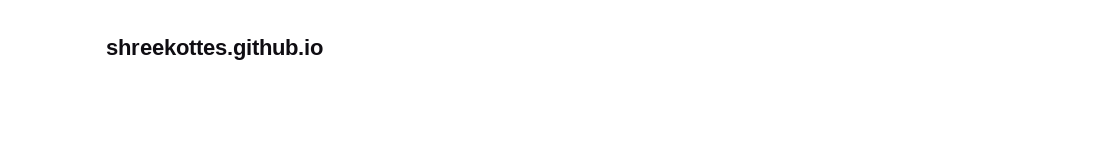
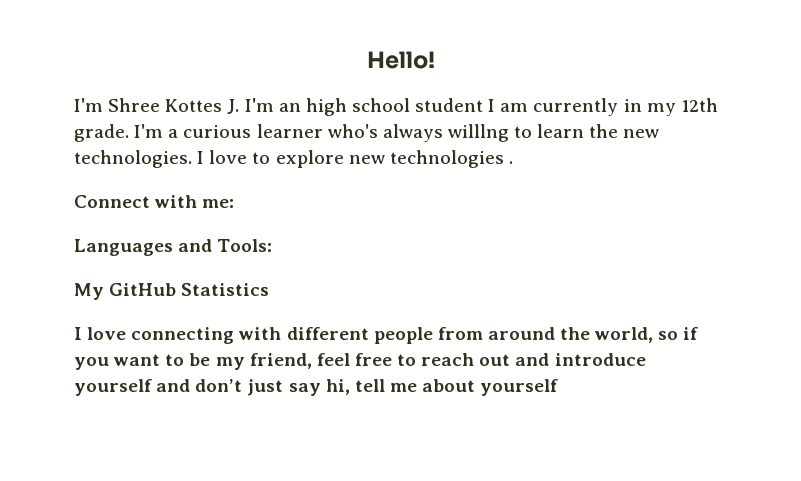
[106,39,323,60] shreekottes.github.io -> [366,51,435,69] [74,98,718,116] [74,124,660,142] [74,150,513,168] [74,195,235,208] [74,239,273,256] [74,283,270,300] [74,327,699,344] [74,353,646,370] [74,379,559,396] Hello! // I'm Shree Kottes J. I'm an high school student I am currently in my 12th grade. I'm a curious learner who's always willlng to learn the new technologies. I love to explore new technologies . // Connect with me: // Languages and Tools: // My GitHub Statistics // I love connecting with different people from around the world, so if you want to be my friend, feel free to reach out and introduce yourself and don’t just say hi, tell me about yourself

